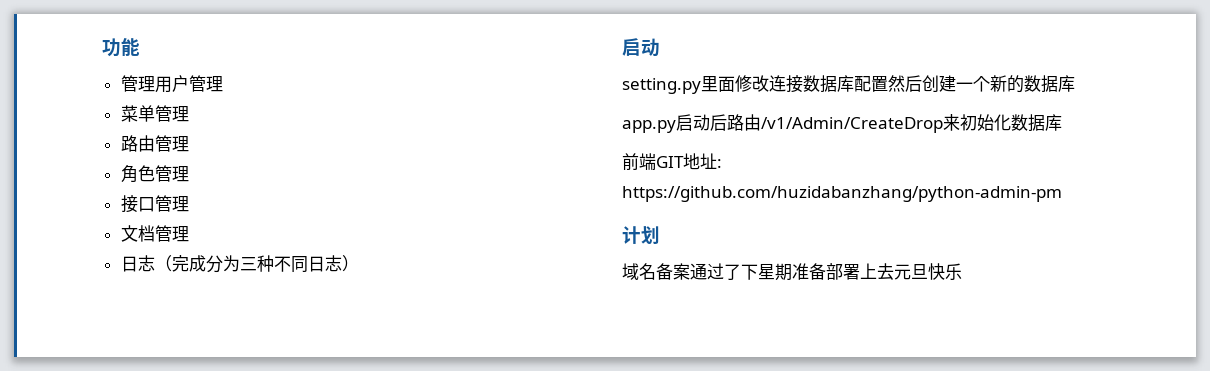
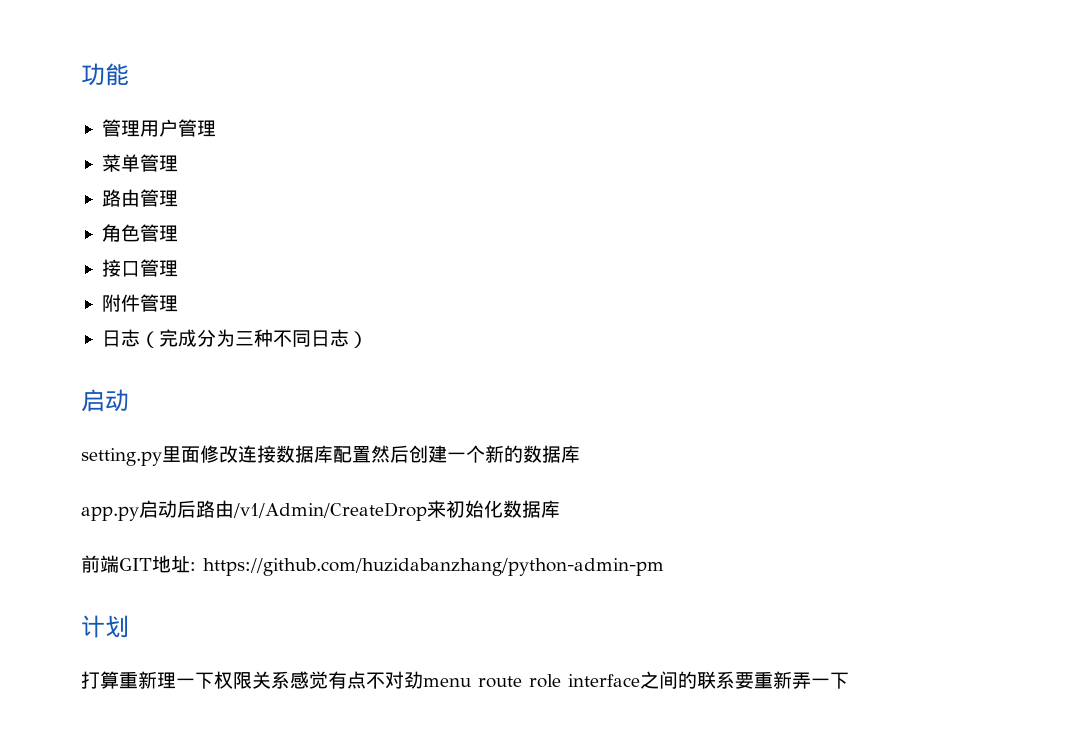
[120,225,155,242] 文档 -> [101,294,140,312] 附件
[622,263,962,281] 域名备案通过了下星期准备部署上去元旦快乐 -> [81,671,849,689] 打算重新理一下权限关系感觉有点不对劲menu route role interface之间的联系要重新弄一下

